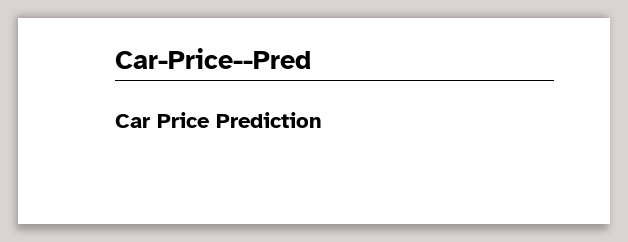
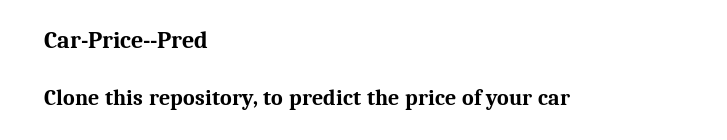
[115,112,322,128] Car Price Prediction -> [44,89,571,110] Clone this repository, to predict the price of your car

